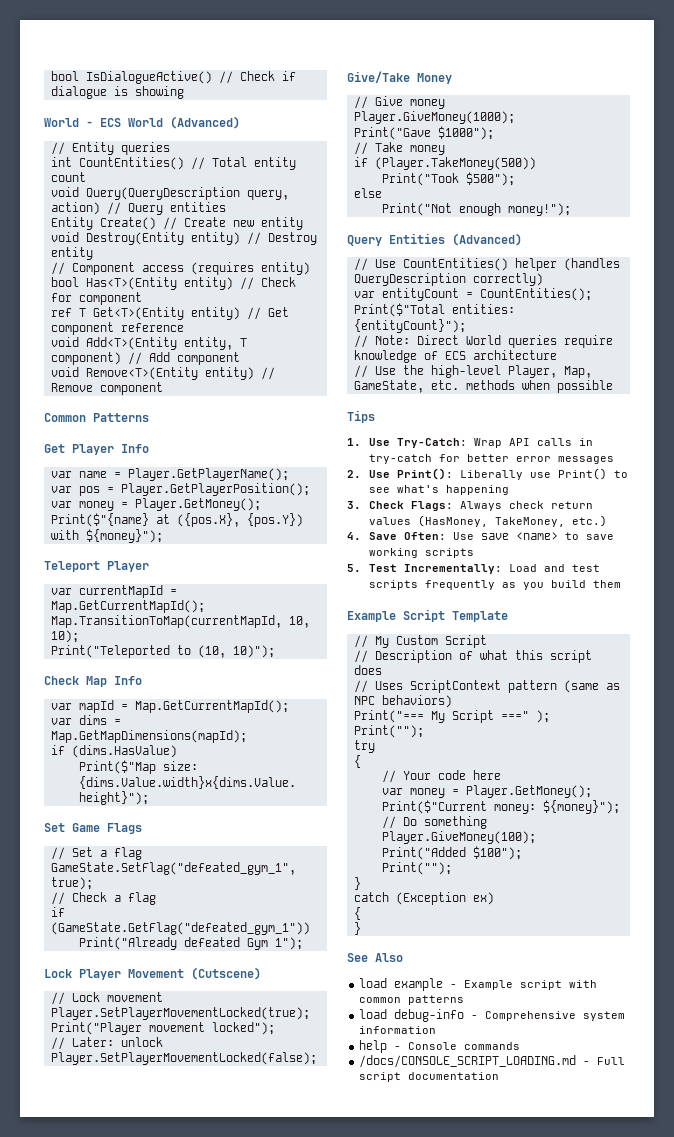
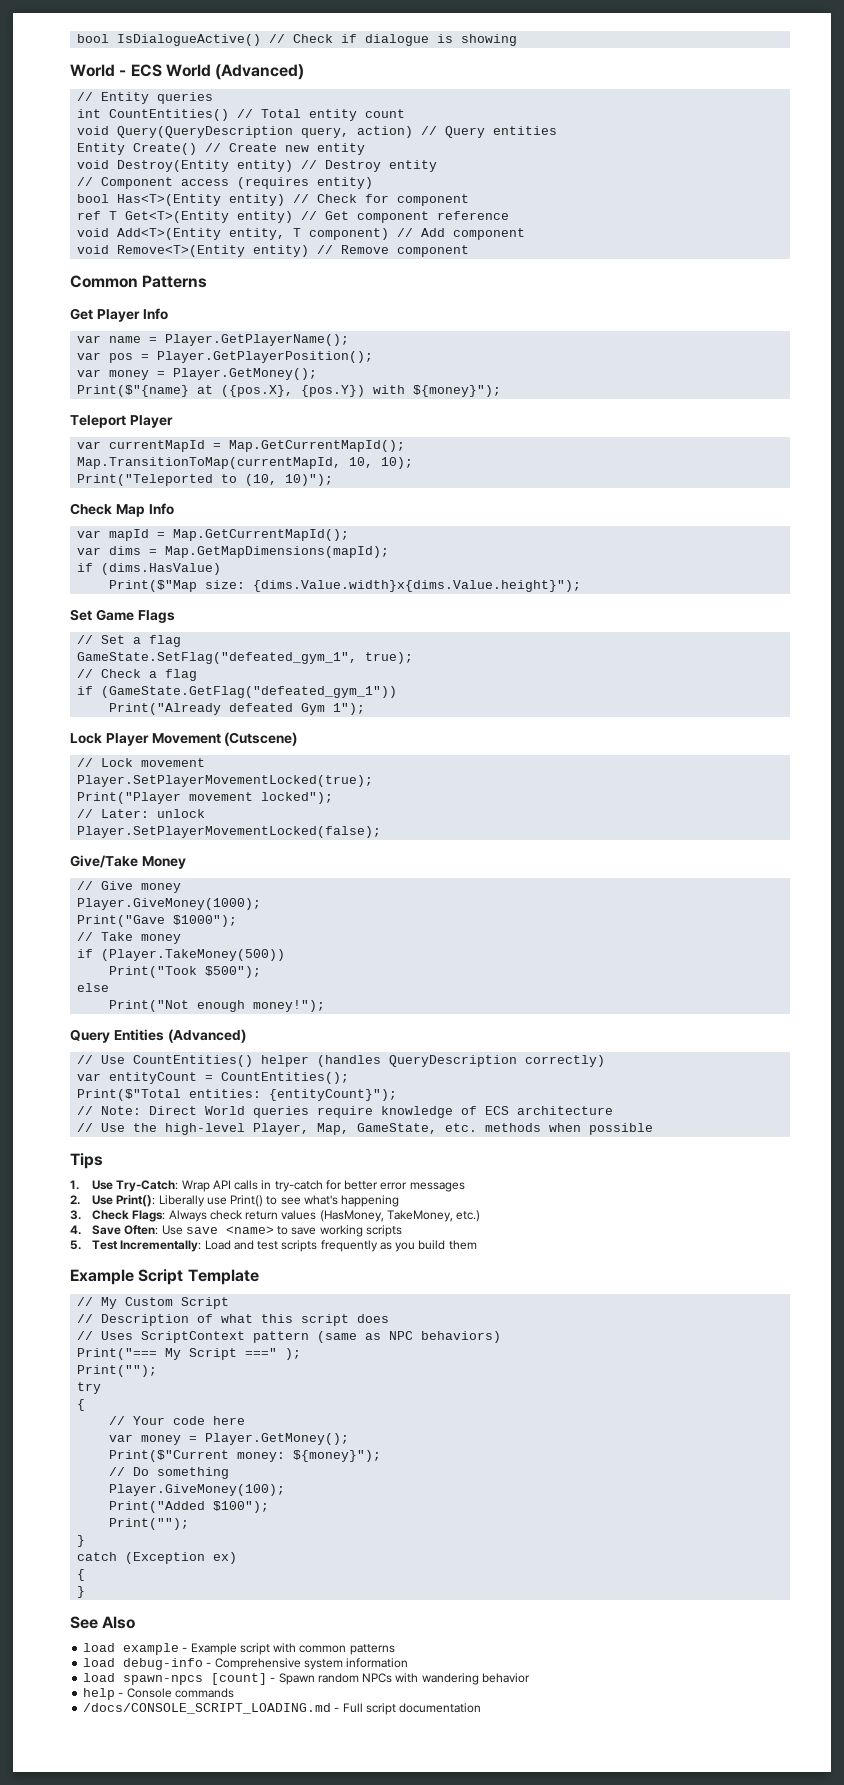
(437, 1030) none -> [83,1673,530,1685] // load spawn-npcs [count] - Spawn random NPCs with wandering behavior

